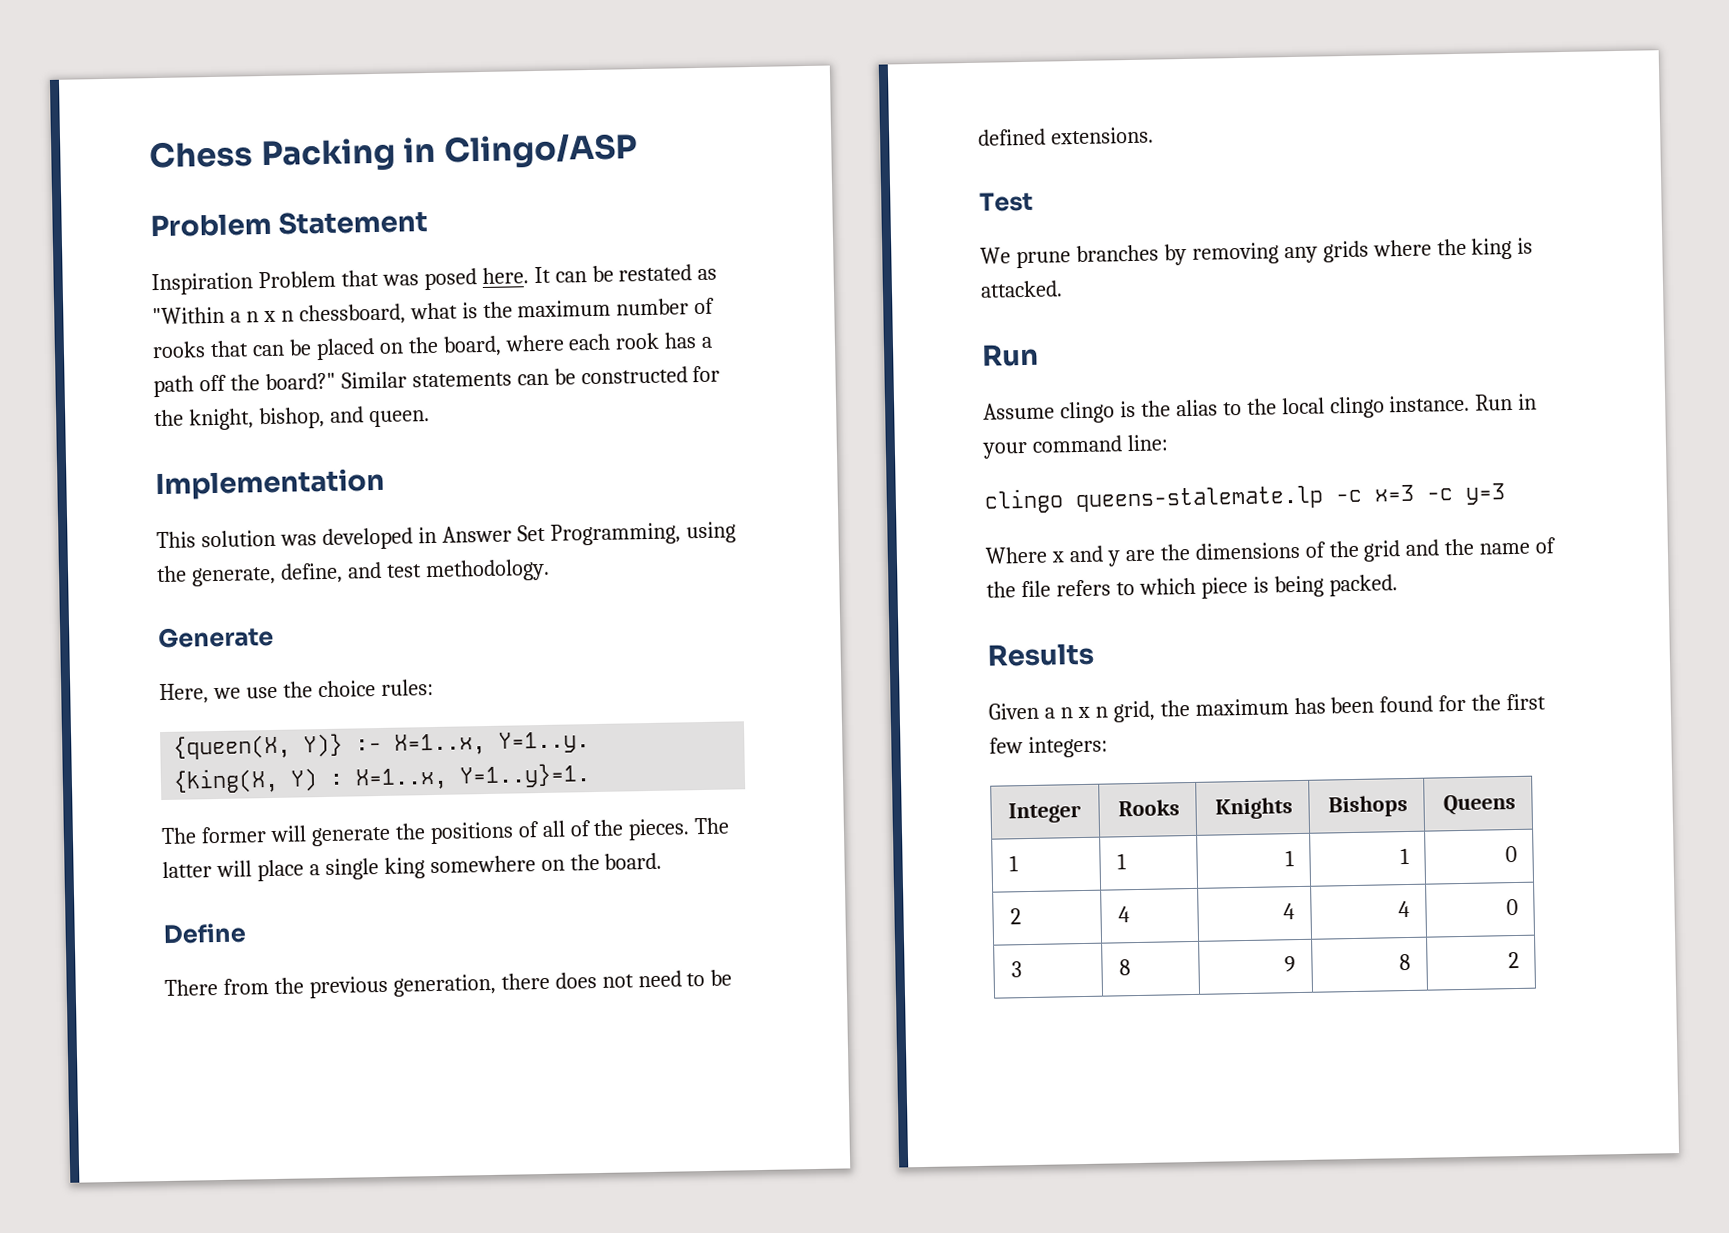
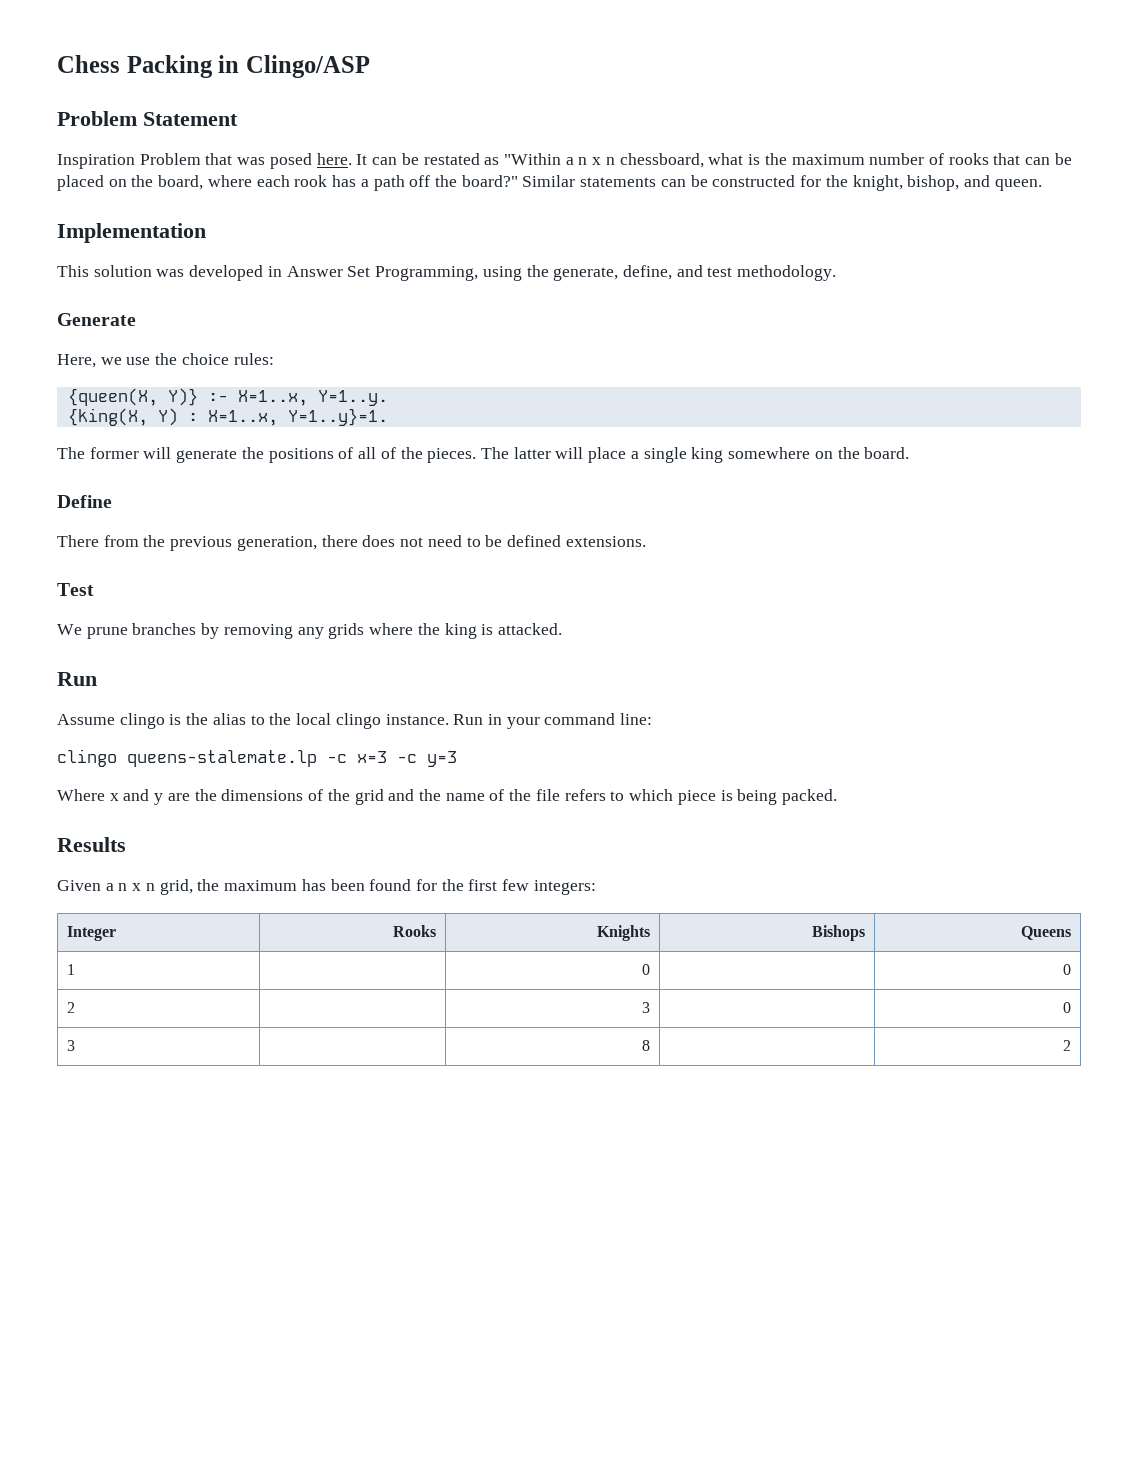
[1116,853,1127,870] [1284,850,1295,867] [1399,847,1410,865] 1 | 1 | 1 -> [641,964,650,975] | 0 |
[1117,906,1130,923] [1282,903,1295,920] [1397,900,1410,918] 4 | 4 | 4 -> [641,1002,650,1013] | 3 |
[1118,959,1131,976] [1283,956,1296,973] [1398,953,1411,971] 8 | 9 | 8 | -> [641,1040,650,1051] | 8 | |

